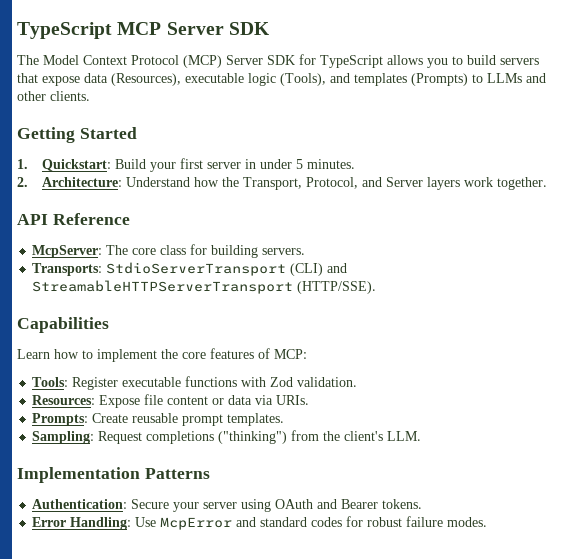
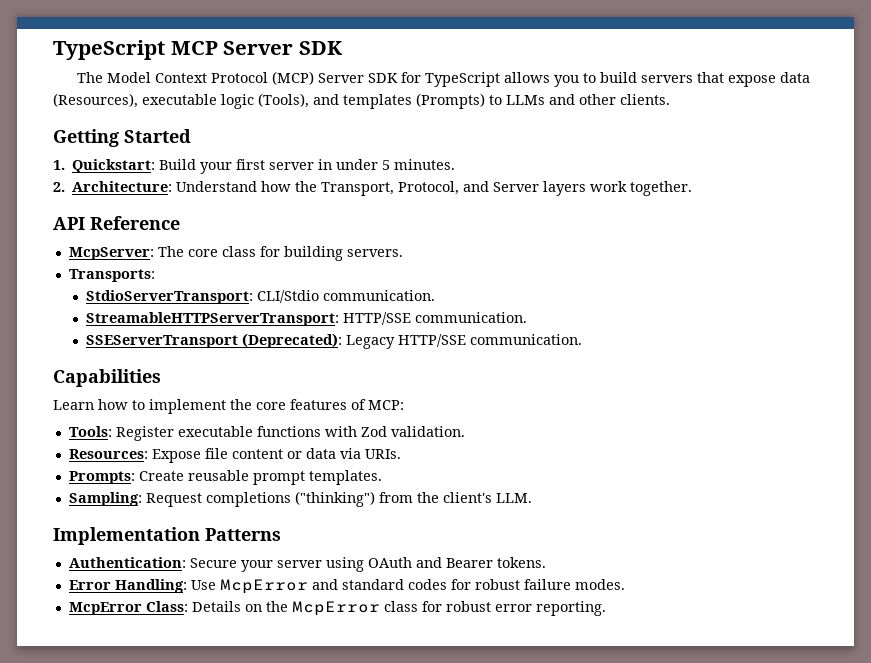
[106,262,348,276] [32,280,377,294] StdioServerTransport (CLI) and StreamableHTTPServerTransport (HTTP/SSE). -> [85,290,435,304] [85,312,527,326] [85,333,582,349] // StdioServerTransport: CLI/Stdio communication. // StreamableHTTPServerTransport: HTTP/SSE communication. // SSEServerTransport (Deprecated): Legacy HTTP/SSE communication.
(488, 522) none -> [68,601,606,616] // McpError Class: Details on the McpError class for robust error reporting.

